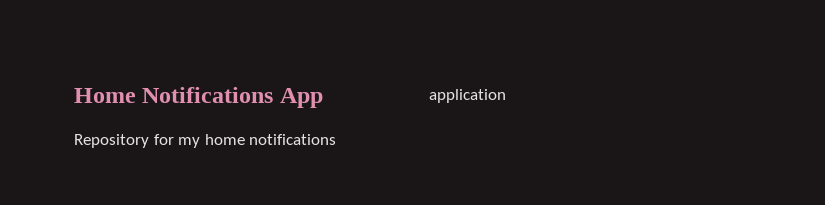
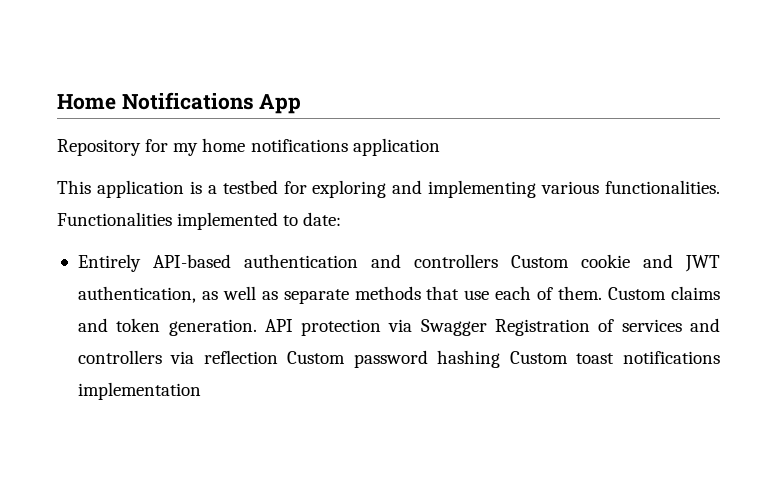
(506, 96) none -> [57,180,720,198] [57,212,342,230] [77,254,721,272] [77,286,720,304] [77,318,721,336] [77,350,721,368] [77,382,201,400] // This application is a testbed for exploring and implementing various functionalities. Functionalities implemented to date: // Entirely API-based authentication and controllers Custom cookie and JWT authentication, as well as separate methods that use each of them. Custom claims and token generation. API protection via Swagger Registration of services and controllers via reflection Custom password hashing Custom toast notifications implementation

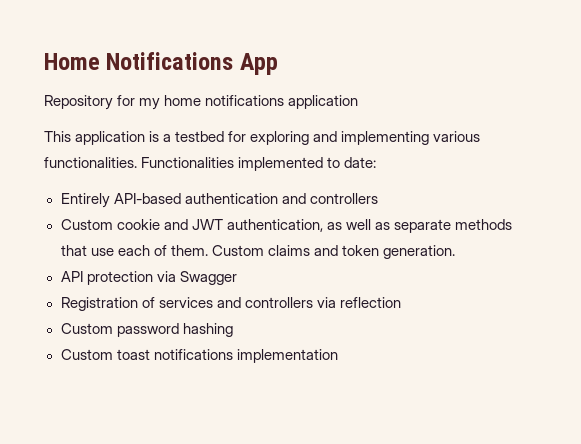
(498, 261) none -> (378, 198) //
(257, 327) none -> (455, 252) //
(487, 327) none -> (237, 278) //
(278, 357) none -> (401, 302) //
(501, 359) none -> (233, 330) //

